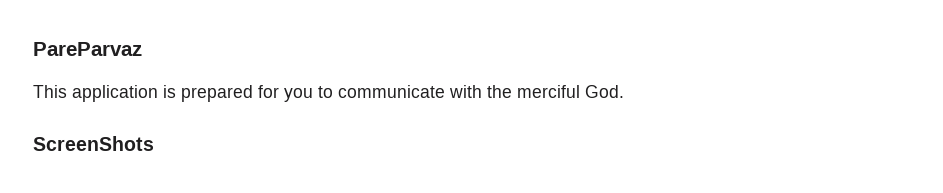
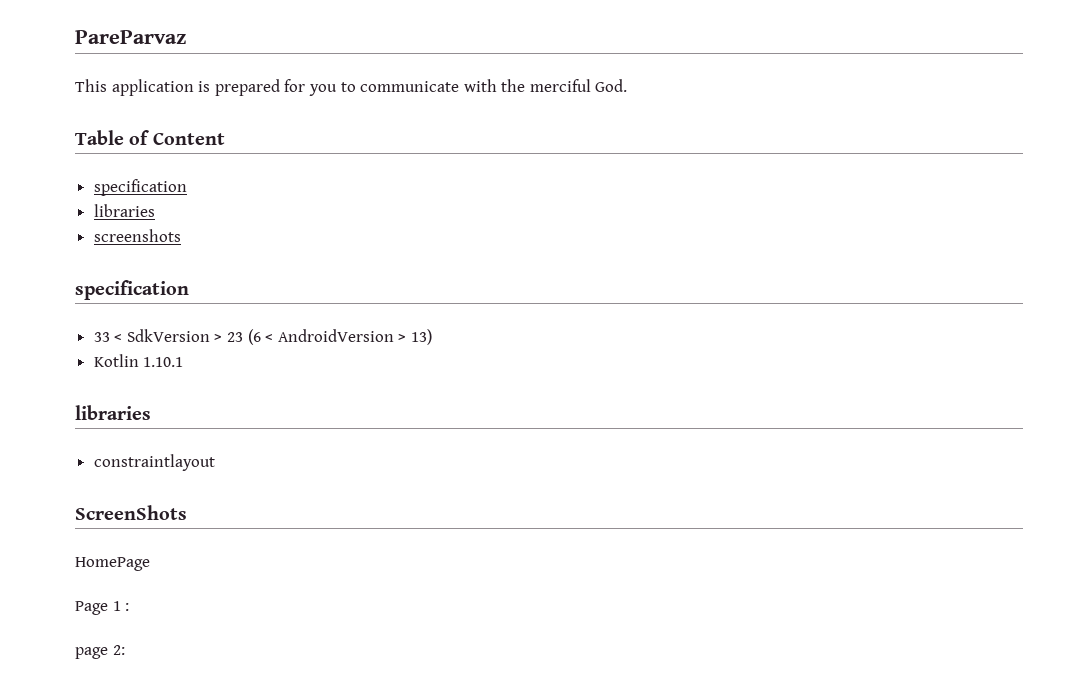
[33,136,154,151] ScreenShots -> [75,130,225,145] [93,179,187,196] [93,204,155,217] [93,229,181,242] [75,280,189,300] [93,329,433,345] [93,354,184,367] [75,405,151,420] [93,454,215,471] [75,505,187,520] [75,557,150,571] [75,601,130,615] [75,645,125,659] Table of Content // specification // libraries // screenshots // specification // 33 < SdkVersion > 23 (6 < AndroidVersion > 13) // Kotlin 1.10.1 // libraries // constraintlayout // ScreenShots // HomePage // Page 1 : // page 2:

